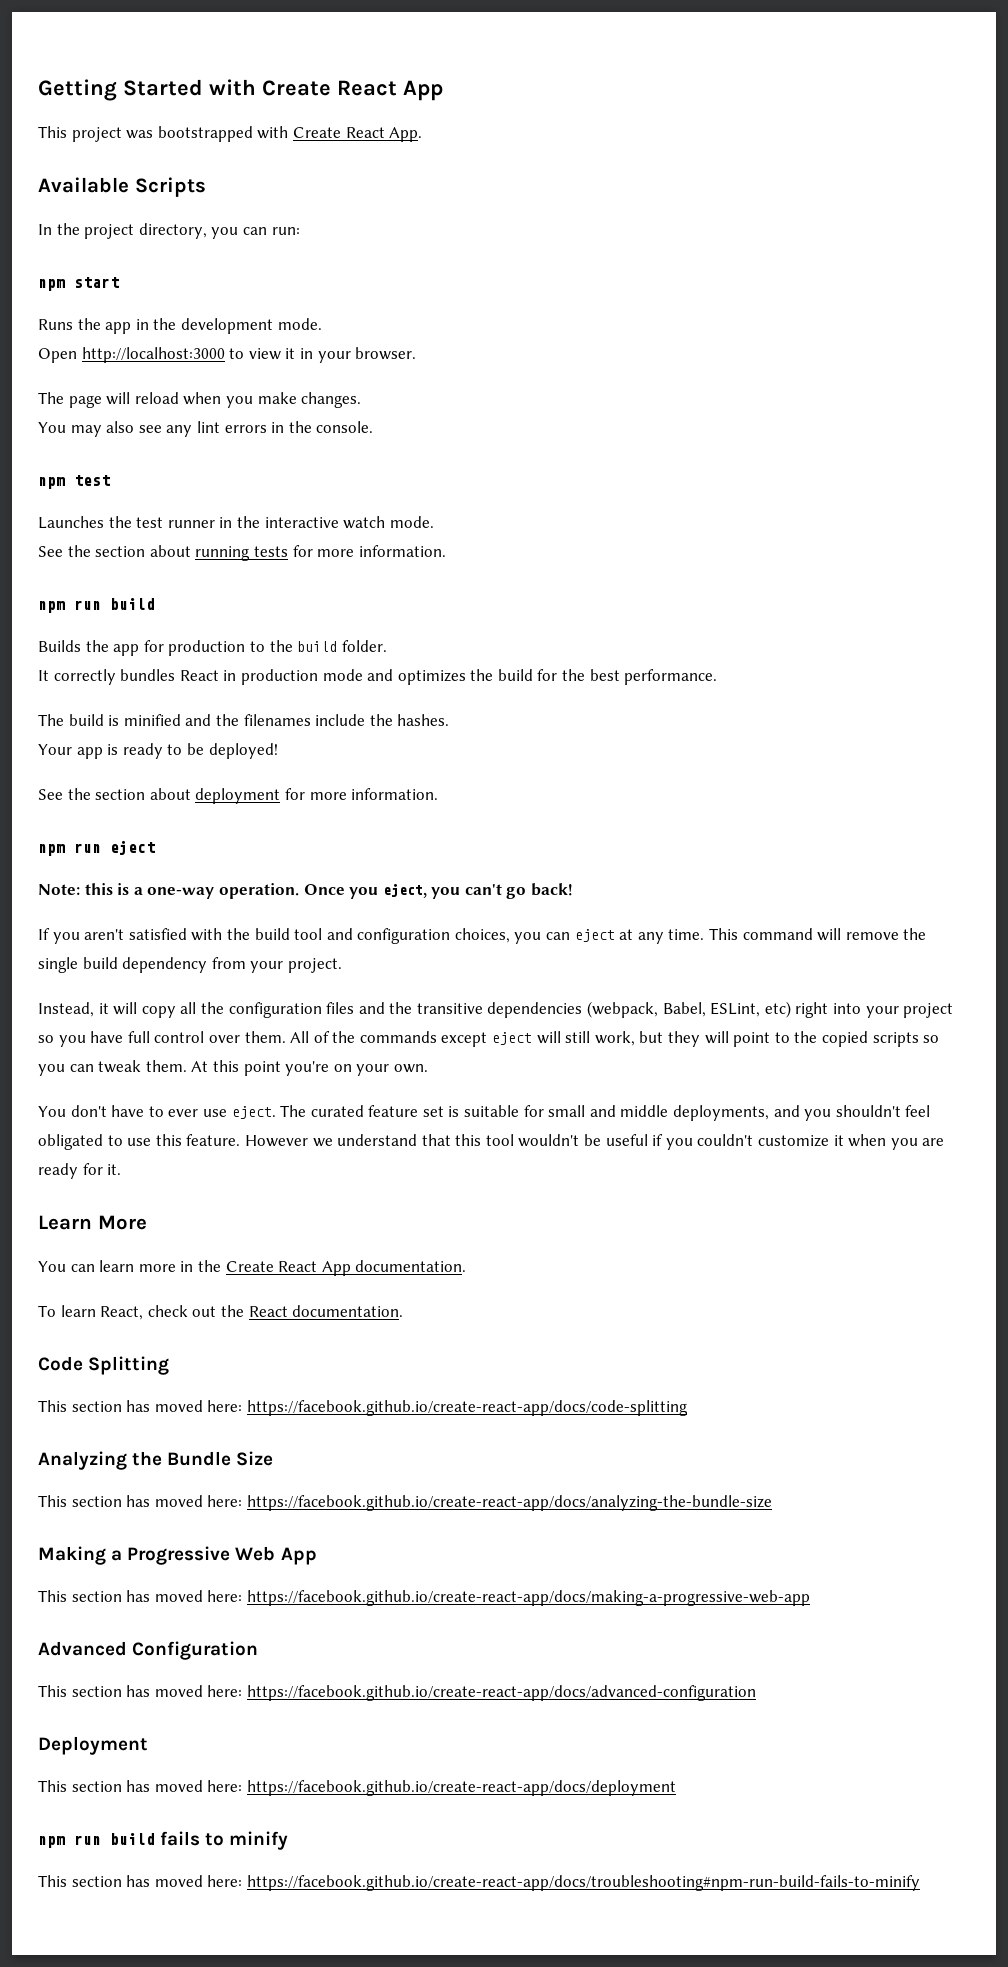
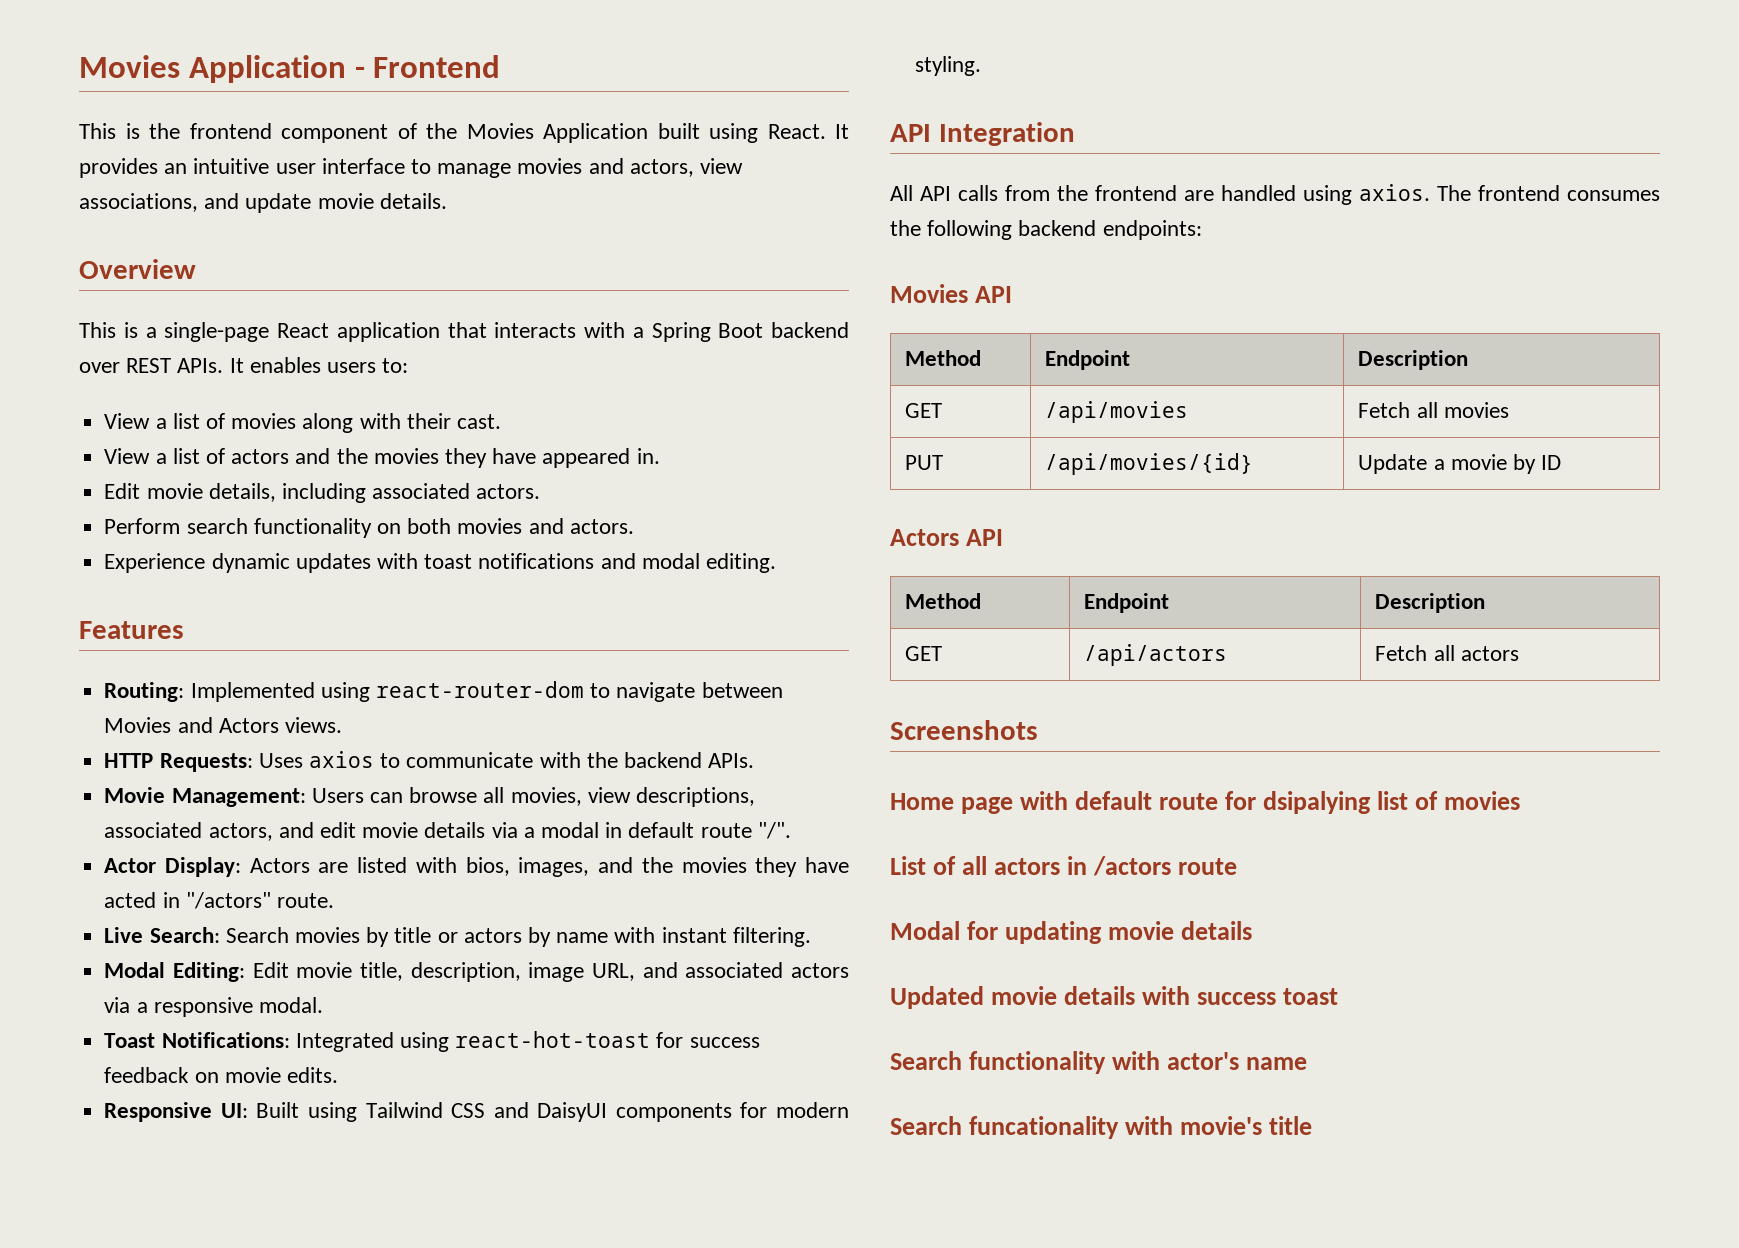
[38,79,443,101] [38,126,423,142] [38,177,206,197] [38,223,300,239] [38,277,119,291] [38,318,322,334] [38,347,417,363] [38,392,362,408] [38,421,374,437] [38,475,110,489] [38,516,434,529] [38,545,446,561] [38,598,155,613] [38,640,387,656] [38,669,718,685] [38,714,450,726] [38,743,278,759] [38,788,439,804] [38,840,155,856] [38,883,574,899] [38,928,927,944] [38,957,342,973] [38,1001,954,1018] [38,1031,940,1047] [38,1060,428,1076] [38,1105,931,1121] [38,1134,945,1150] [38,1163,122,1179] [38,1215,147,1230] [38,1260,467,1276] [38,1305,404,1320] [38,1356,170,1375] [38,1400,688,1416] [38,1451,274,1470] [38,1495,772,1511] [38,1546,317,1565] [38,1590,810,1606] [38,1641,259,1660] [38,1685,756,1701] [38,1736,148,1755] [38,1780,676,1796] [38,1831,289,1850] [38,1875,920,1891] Getting Started with Create React App // This project was bootstrapped with Create React App. // Available Scripts // In the project directory, you can run: // npm start // Runs the app in the development mode. // Open http://localhost:3000 to view it in your browser. // The page will reload when you make changes. // You may also see any lint errors in the console. // npm test // Launches the test runner in the interactive watch mode. // See the section about running tests for more information. // npm run build // Builds the app for production to the build folder. // It correctly bundles React in production mode and optimizes the build for the best performance. // The build is minified and the filenames include the hashes. // Your app is ready to be deployed! // See the section about deployment for more information. // npm run eject // Note: this is a one-way operation. Once you eject, you can't go back! // If you aren't satisfied with the build tool and configuration choices, you can eject at any time. This command will remove the single build dependency from your project. // Instead, it will copy all the configuration files and the transitive dependencies (webpack, Babel, ESLint, etc) right into your project so you have full control over them. All of the commands except eject will still work, but they will point to the copied scripts so you can tweak them. At this point you're on your own. // You don't have to ever use eject. The curated feature set is suitable for small and middle deployments, and you shouldn't feel obligated to use this feature. However we understand that this tool wouldn't be useful if you couldn't customize it when you are ready for it. // Learn More // You can learn more in the Create React App documentation. // To learn React, check out the React documentation. // Code Splitting // This section has moved here: https://facebook.github.io/create-react-app/docs/code-splitting // Analyzing the Bundle Size // This section has moved here: https://facebook.github.io/create-react-app/docs/analyzing-the-bundle-size // Making a Progressive Web App // This section has moved here: https://facebook.github.io/create-react-app/docs/making-a-progressive-web-app // Advanced Configuration // This section has moved here: https://facebook.github.io/create-react-app/docs/advanced-configuration // Deployment // This section has moved here: https://facebook.github.io/create-react-app/docs/deployment // npm run build fails to minify // This section has moved here: https://facebook.github.io/create-react-app/docs/troubleshooting#npm-run-build-fails-to-minify -> [79,55,501,83] [79,123,849,143] [79,158,744,178] [79,193,447,213] [79,259,196,279] [79,322,849,342] [79,357,409,373] [104,413,501,433] [104,448,660,468] [104,483,541,503] [104,518,634,538] [104,553,776,573] [79,621,184,639] [104,681,783,702] [104,717,342,733] [104,751,755,772] [104,787,755,807] [104,822,791,841] [104,857,850,877] [104,892,334,909] [104,927,811,947] [104,962,849,982] [104,997,323,1017] [104,1031,760,1052] [104,1067,338,1083] [104,1102,850,1122] [915,56,982,76] [890,122,1075,146] [890,184,1660,205] [890,220,1202,240] [890,284,1013,303] [905,350,982,366] [1045,350,1131,370] [1358,350,1469,370] [905,403,943,418] [1045,401,1189,423] [1358,402,1509,418] [905,455,944,470] [1045,453,1254,475] [1358,454,1562,474] [890,529,1004,546] [905,593,982,609] [1084,593,1170,613] [1375,593,1486,613] [905,646,943,661] [1084,644,1228,666] [1375,645,1519,661] [890,720,1038,740] [890,791,1521,814] [890,856,1238,876] [890,921,1253,944] [890,986,1339,1009] [890,1051,1308,1074] [890,1116,1313,1139] Movies Application - Frontend // This is the frontend component of the Movies Application built using React. It provides an intuitive user interface to manage movies and actors, view associations, and update movie details. // Overview // This is a single-page React application that interacts with a Spring Boot backend over REST APIs. It enables users to: // View a list of movies along with their cast. // View a list of actors and the movies they have appeared in. // Edit movie details, including associated actors. // Perform search functionality on both movies and actors. // Experience dynamic updates with toast notifications and modal editing. // Features // Routing: Implemented using react-router-dom to navigate between Movies and Actors views. // HTTP Requests: Uses axios to communicate with the backend APIs. // Movie Management: Users can browse all movies, view descriptions, associated actors, and edit movie details via a modal in default route "/". // Actor Display: Actors are listed with bios, images, and the movies they have acted in "/actors" route. // Live Search: Search movies by title or actors by name with instant filtering. // Modal Editing: Edit movie title, description, image URL, and associated actors via a responsive modal. // Toast Notifications: Integrated using react-hot-toast for success feedback on movie edits. // Responsive UI: Built using Tailwind CSS and DaisyUI components for modern styling. // API Integration // All API calls from the frontend are handled using axios. The frontend consumes the following backend endpoints: // Movies API // Method | Endpoint | Description // GET | /api/movies | Fetch all movies // PUT | /api/movies/{id} | Update a movie by ID // Actors API // Method | Endpoint | Description // GET | /api/actors | Fetch all actors // Screenshots // Home page with default route for dsipalying list of movies // List of all actors in /actors route // Modal for updating movie details // Updated movie details with success toast // Search functionality with actor's name // Search funcationality with movie's title

